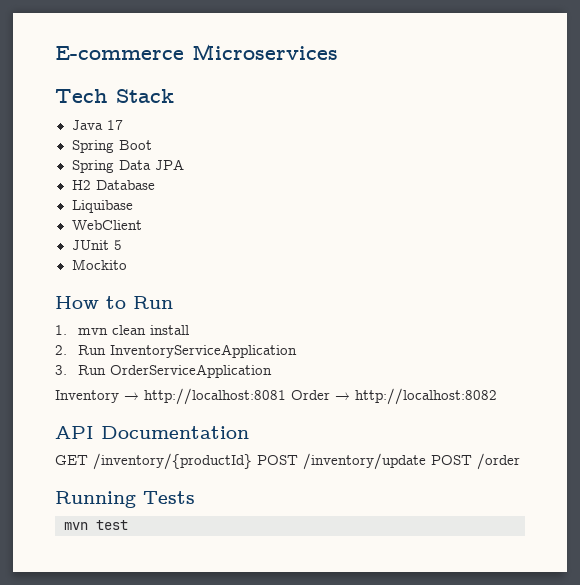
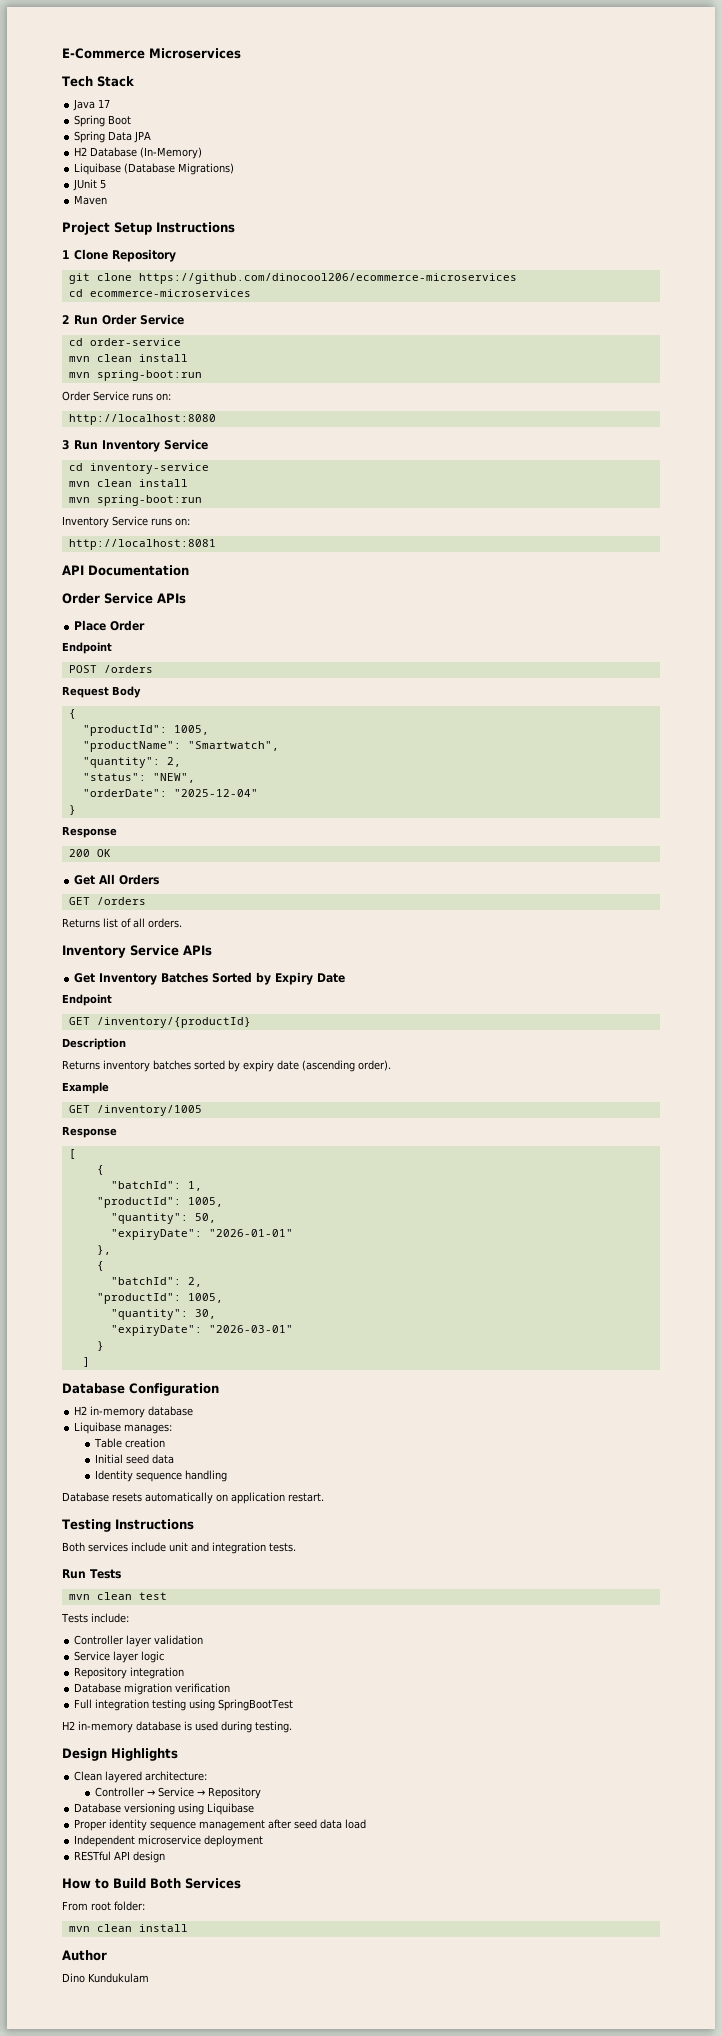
[55,46,184,60] E-commerce -> [62,48,145,59] E-Commerce
[71,200,133,213] [71,220,142,230] // Liquibase // WebClient -> [140,147,203,159] [74,163,235,175] (In-Memory) // Liquibase (Database Migrations)
[71,259,127,270] [55,296,173,309] [55,325,189,335] [55,344,297,358] [55,364,272,378] [55,388,497,405] [55,426,249,439] [55,453,520,470] [55,491,136,508] Mockito // How to Run // 1. mvn clean install // 2. Run InventoryServiceApplication // 3. Run OrderServiceApplication // Inventory → http://localhost:8081 Order → http://localhost:8082 // API Documentation // GET /inventory/{productId} POST /inventory/update POST /order // Running -> [74,195,108,205] [62,222,235,235] [62,249,176,262] [68,273,517,284] [68,289,251,297] [62,314,184,325] [68,338,181,346] [68,354,188,362] [68,370,202,381] [62,391,171,401] [68,414,216,425] [62,439,208,452] [68,463,209,474] [68,479,188,487] [68,495,202,506] [62,516,190,528] [68,539,216,550] [62,565,189,576] [62,593,186,604] [74,620,146,631] [62,642,112,654] [68,665,153,673] [62,686,141,698] [68,709,76,719] [82,725,209,736] [82,741,279,752] [82,757,181,768] [82,773,195,783] [82,789,258,797] [68,805,76,815] [62,826,117,838] [68,849,111,857] [74,874,160,885] [68,897,146,905] [62,918,182,928] [62,945,212,958] [74,972,346,985] [62,994,112,1006] [68,1017,251,1028] [62,1038,126,1050] [62,1060,391,1072] [62,1082,109,1094] [68,1105,202,1116] [62,1126,117,1138] [68,1149,76,1159] [96,1165,104,1175] [110,1181,202,1191] [96,1197,223,1208] [110,1213,216,1224] [110,1229,293,1240] [96,1245,111,1255] [96,1261,104,1271] [110,1277,202,1287] [96,1293,223,1304] [110,1309,216,1320] [110,1325,293,1336] [96,1341,104,1351] [82,1357,90,1367] [62,1383,219,1396] [74,1406,194,1418] [74,1422,173,1434] [94,1438,166,1448] [95,1454,175,1464] [95,1470,228,1482] [62,1492,324,1504] [62,1519,194,1532] [62,1542,296,1554] [62,1569,86,1579] Maven // Project Setup Instructions // 1 Clone Repository // git clone https://github.com/dinocool206/ecommerce-microservices // cd ecommerce-microservices // 2 Run Order Service // cd order-service // mvn clean install // mvn spring-boot:run // Order Service runs on: // http://localhost:8080 // 3 Run Inventory Service // cd inventory-service // mvn clean install // mvn spring-boot:run // Inventory Service runs on: // http://localhost:8081 // API Documentation // Order Service APIs // Place Order // Endpoint // POST /orders // Request Body // { // "productId": 1005, // "productName": "Smartwatch", // "quantity": 2, // "status": "NEW", // "orderDate": "2025-12-04" // } // Response // 200 OK // Get All Orders // GET /orders // Returns list of all orders. // Inventory Service APIs // Get Inventory Batches Sorted by Expiry Date // Endpoint // GET /inventory/{productId} // Description // Returns inventory batches sorted by expiry date (ascending order). // Example // GET /inventory/1005 // Response // [ // { // "batchId": 1, // "productId": 1005, // "quantity": 50, // "expiryDate": "2026-01-01" // }, // { // "batchId": 2, // "productId": 1005, // "quantity": 30, // "expiryDate": "2026-03-01" // } // ] // Database Configuration // H2 in-memory database // Liquibase manages: // Table creation // Initial seed data // Identity sequence handling // Database resets automatically on application restart. // Testing Instructions // Both services include unit and integration tests. // Run
(88, 526) none -> [96,1592,132,1600] clean
(128, 525) none -> [61,1613,129,1623] [74,1635,204,1647] [74,1651,165,1663] [74,1667,185,1679] [74,1683,231,1695] [74,1699,294,1711] [62,1721,292,1733] [62,1748,178,1761] [74,1771,208,1783] [95,1787,262,1799] [74,1803,255,1815] [74,1819,367,1831] [74,1835,264,1847] [74,1851,166,1863] [62,1878,241,1889] [62,1901,145,1911] [68,1924,188,1932] [62,1950,107,1961] [62,1973,149,1983] // Tests include: // Controller layer validation // Service layer logic // Repository integration // Database migration verification // Full integration testing using SpringBootTest // H2 in-memory database is used during testing. // Design Highlights // Clean layered architecture: // Controller → Service → Repository // Database versioning using Liquibase // Proper identity sequence management after seed data load // Independent microservice deployment // RESTful API design // How to Build Both Services // From root folder: // mvn clean install // Author // Dino Kundukulam

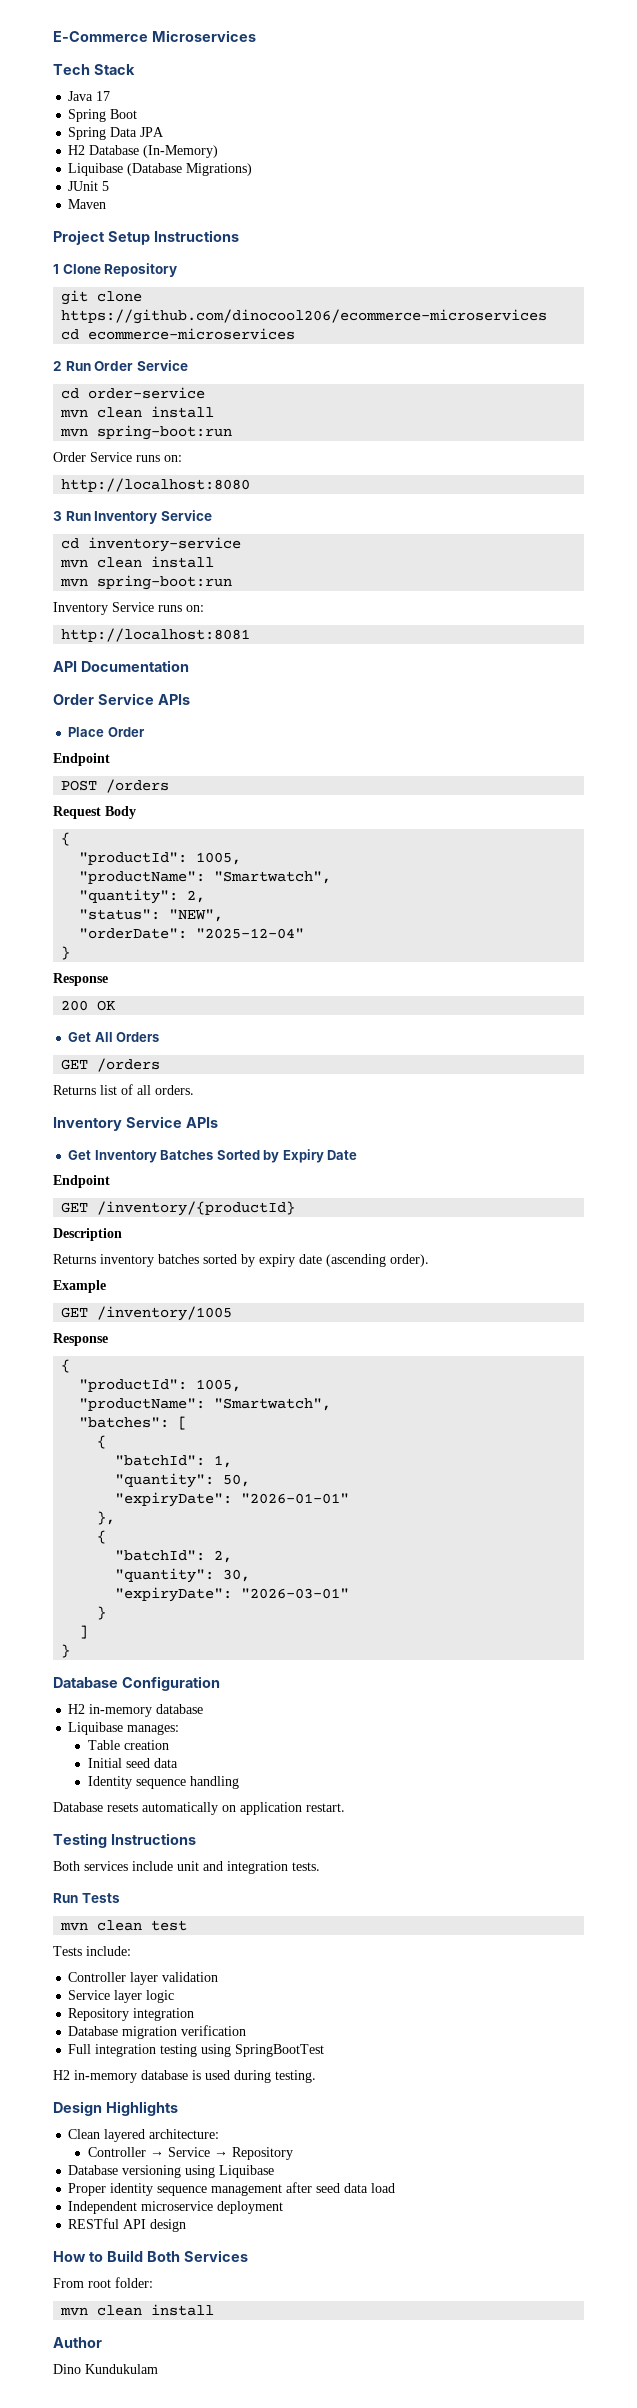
(117, 1132) none -> [61,1359,71,1373] [79,1379,242,1392] [79,1398,332,1411] [79,1417,170,1428] { // "productId": 1005, // "productName": "Smartwatch", // "batches":
[96,1197,223,1208] // "productId": 1005, -> (233, 1461) none
[96,1293,223,1304] // "productId": 1005, -> (233, 1556) none
(90, 1362) none -> [61,1644,71,1658] // }

